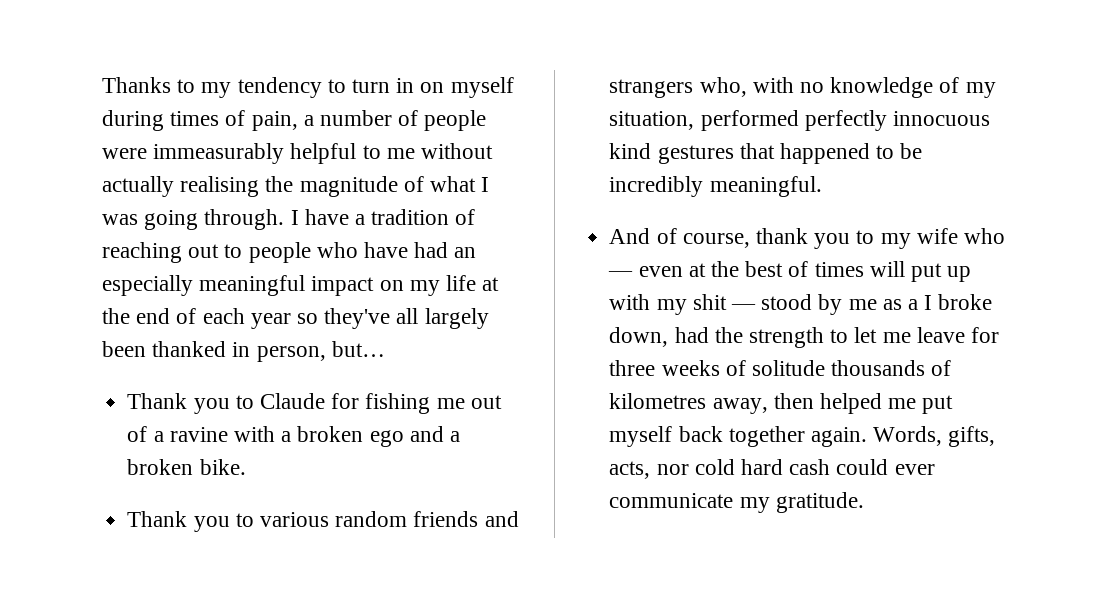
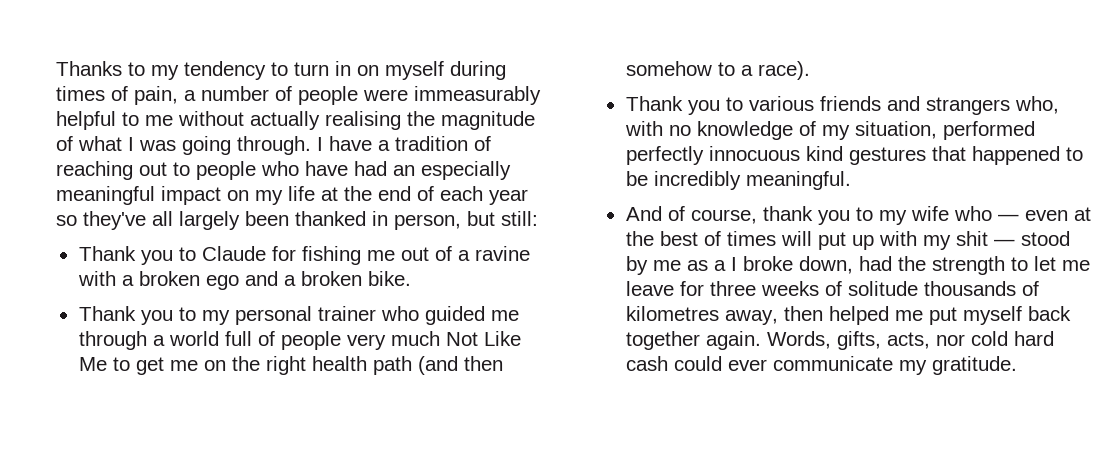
[331,341,385,357] but… -> [467,211,538,226] but still:
(246, 467) none -> [78,306,519,325] [78,331,521,350] [78,356,503,375] [625,61,810,80] // Thank you to my personal trainer who guided me through a world full of people very much Not Like Me to get me on the right health path (and then somehow to a race).
[335,511,408,527] random -> (814, 103) none

